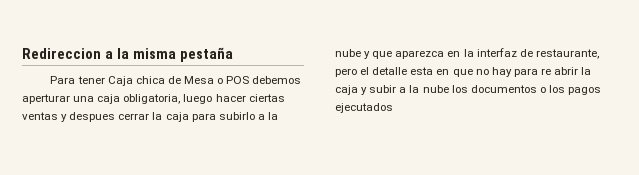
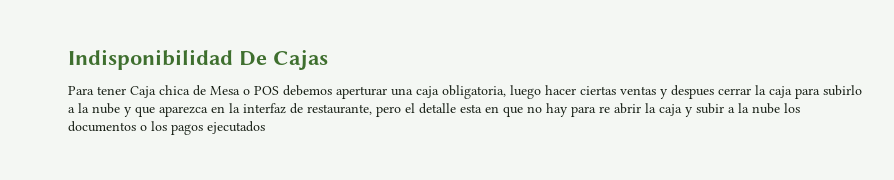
[22,47,233,62] Redireccion a la misma pestaña -> [68,49,328,70] Indisponibilidad De Cajas

